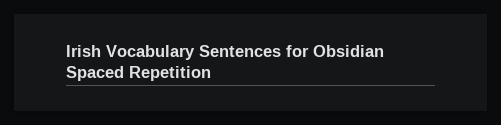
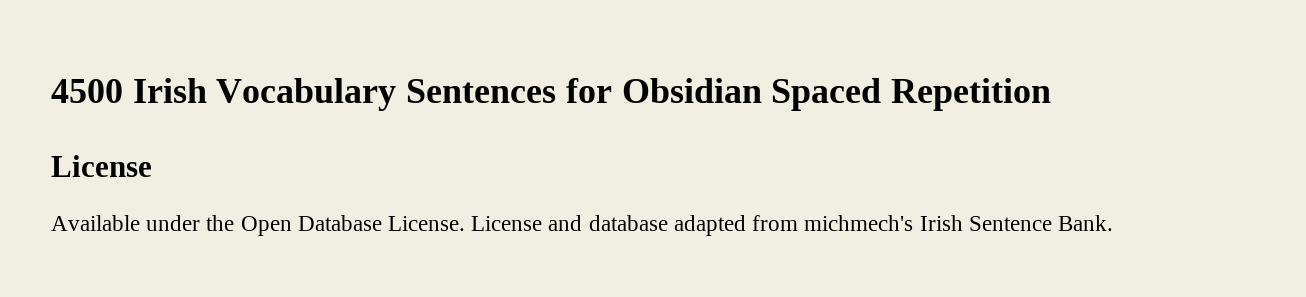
(66, 51) none -> [51,79,123,103] 4500
(211, 73) none -> [51,155,152,177] [51,215,1113,236] // License // Available under the Open Database License. License and database adapted from michmech's Irish Sentence Bank.

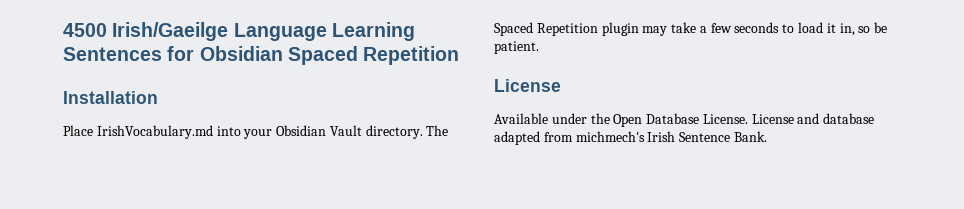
[132,78,397,111] Irish Vocabulary -> [112,22,415,41] Irish/Gaeilge Language Learning
(1052, 94) none -> [63,91,158,104] [63,125,449,139] [494,22,888,36] [494,41,539,54] // Installation // Place IrishVocabulary.md into your Obsidian Vault directory. The Spaced Repetition plugin may take a few seconds to load it in, so be patient.

